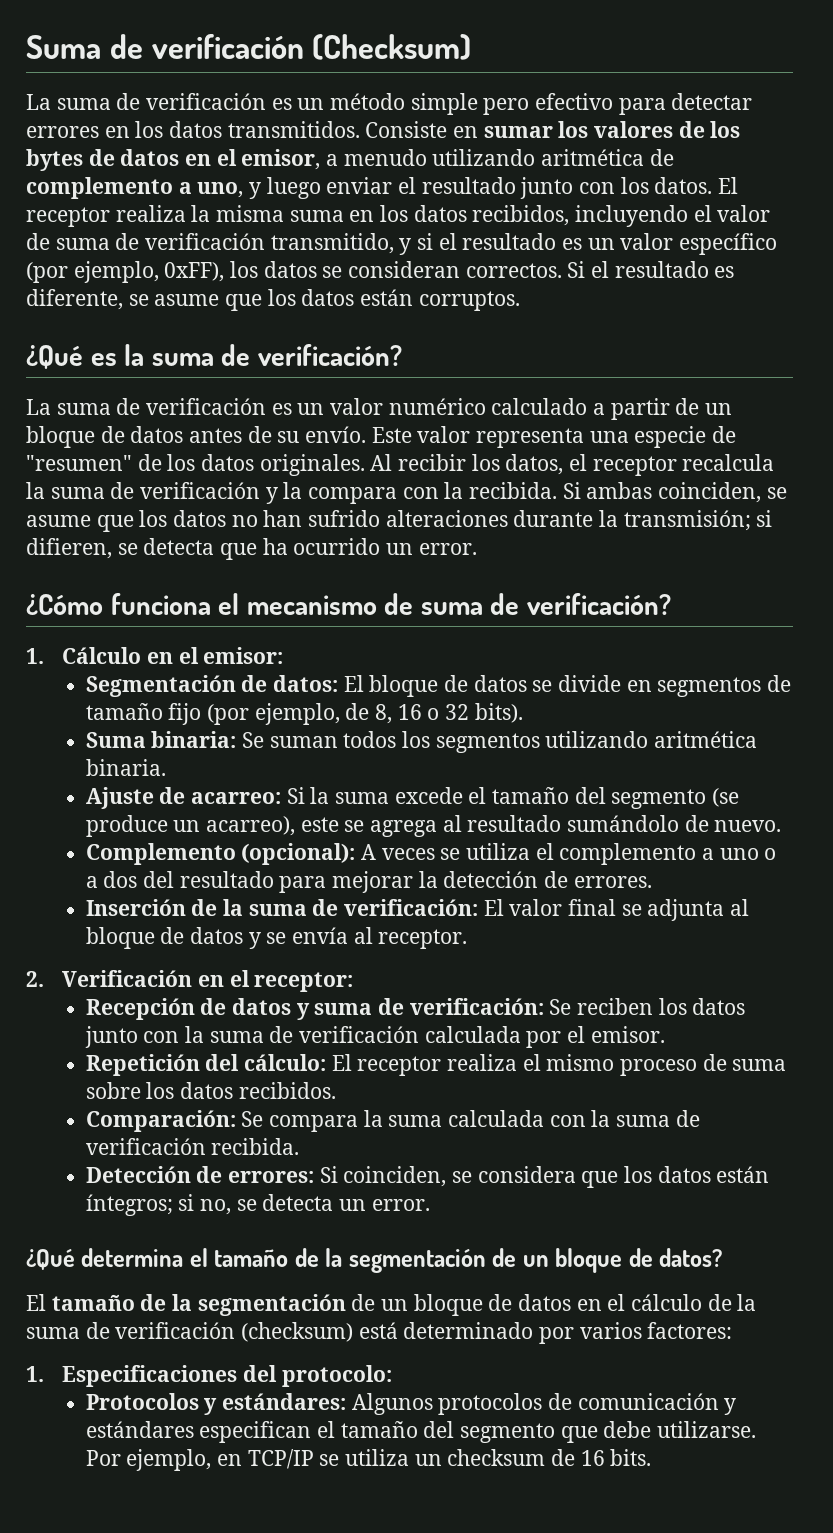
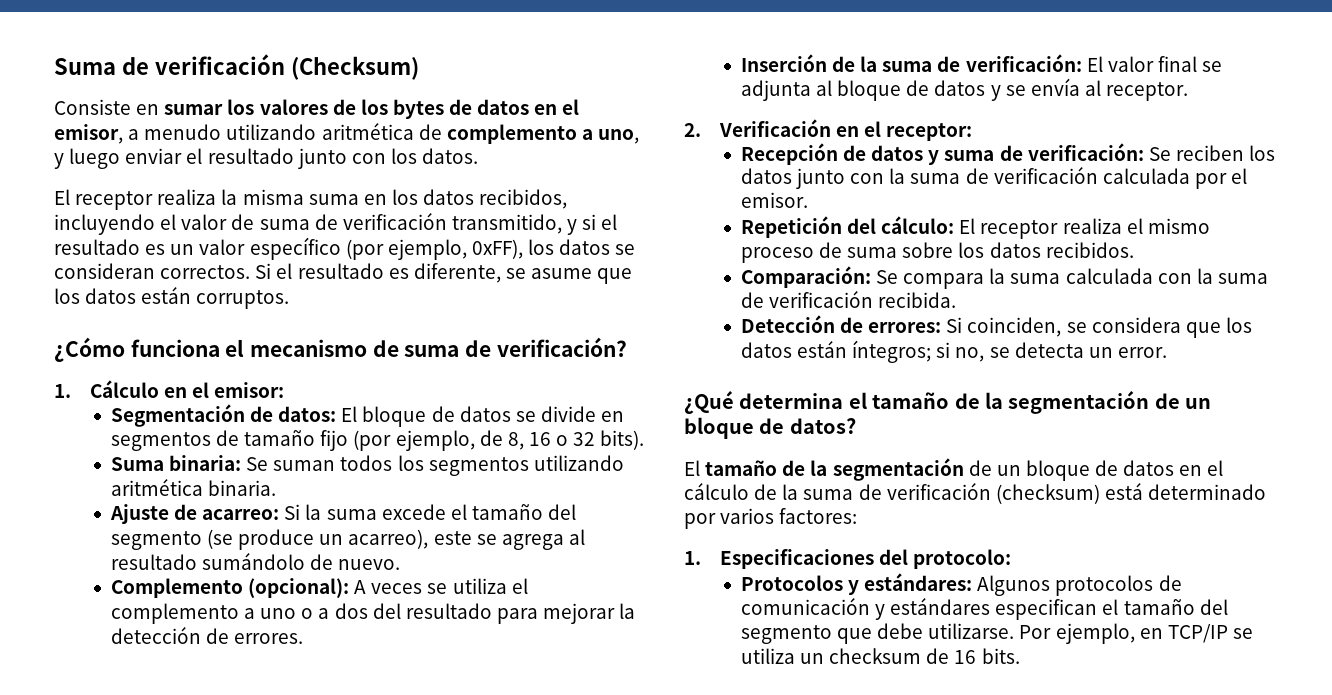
[26,93,753,115] [26,121,360,138] La suma de verificación es un método simple pero efectivo para detectar errores en los datos transmitidos. -> (419, 68) none
(713, 185) none -> (479, 156) //
[26,344,402,369] [26,398,733,420] [26,426,737,448] [26,454,775,476] [26,482,787,504] [26,510,773,532] [26,538,477,560] // ¿Qué es la suma de verificación? // La suma de verificación es un valor numérico calculado a partir de un bloque de datos antes de su envío. Este valor representa una especie de "resumen" de los datos originales. Al recibir los datos, el receptor recalcula la suma de verificación y la compara con la recibida. Si ambas coinciden, se asume que los datos no han sufrido alteraciones durante la transmisión; si difieren, se detecta que ha ocurrido un error. -> (290, 299) none

